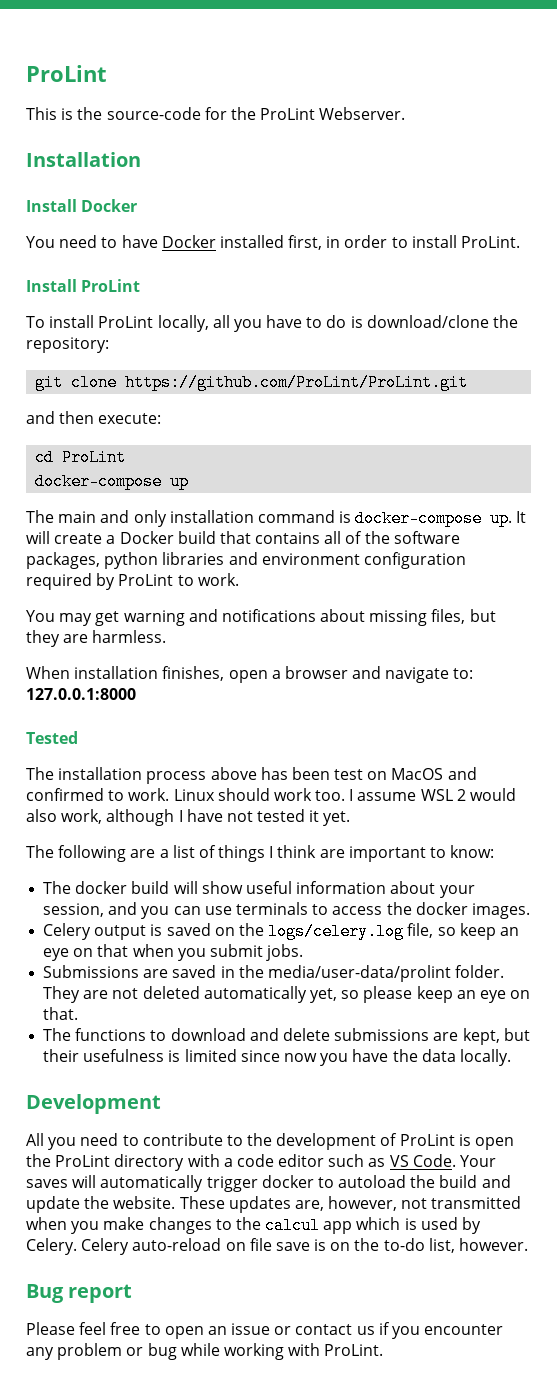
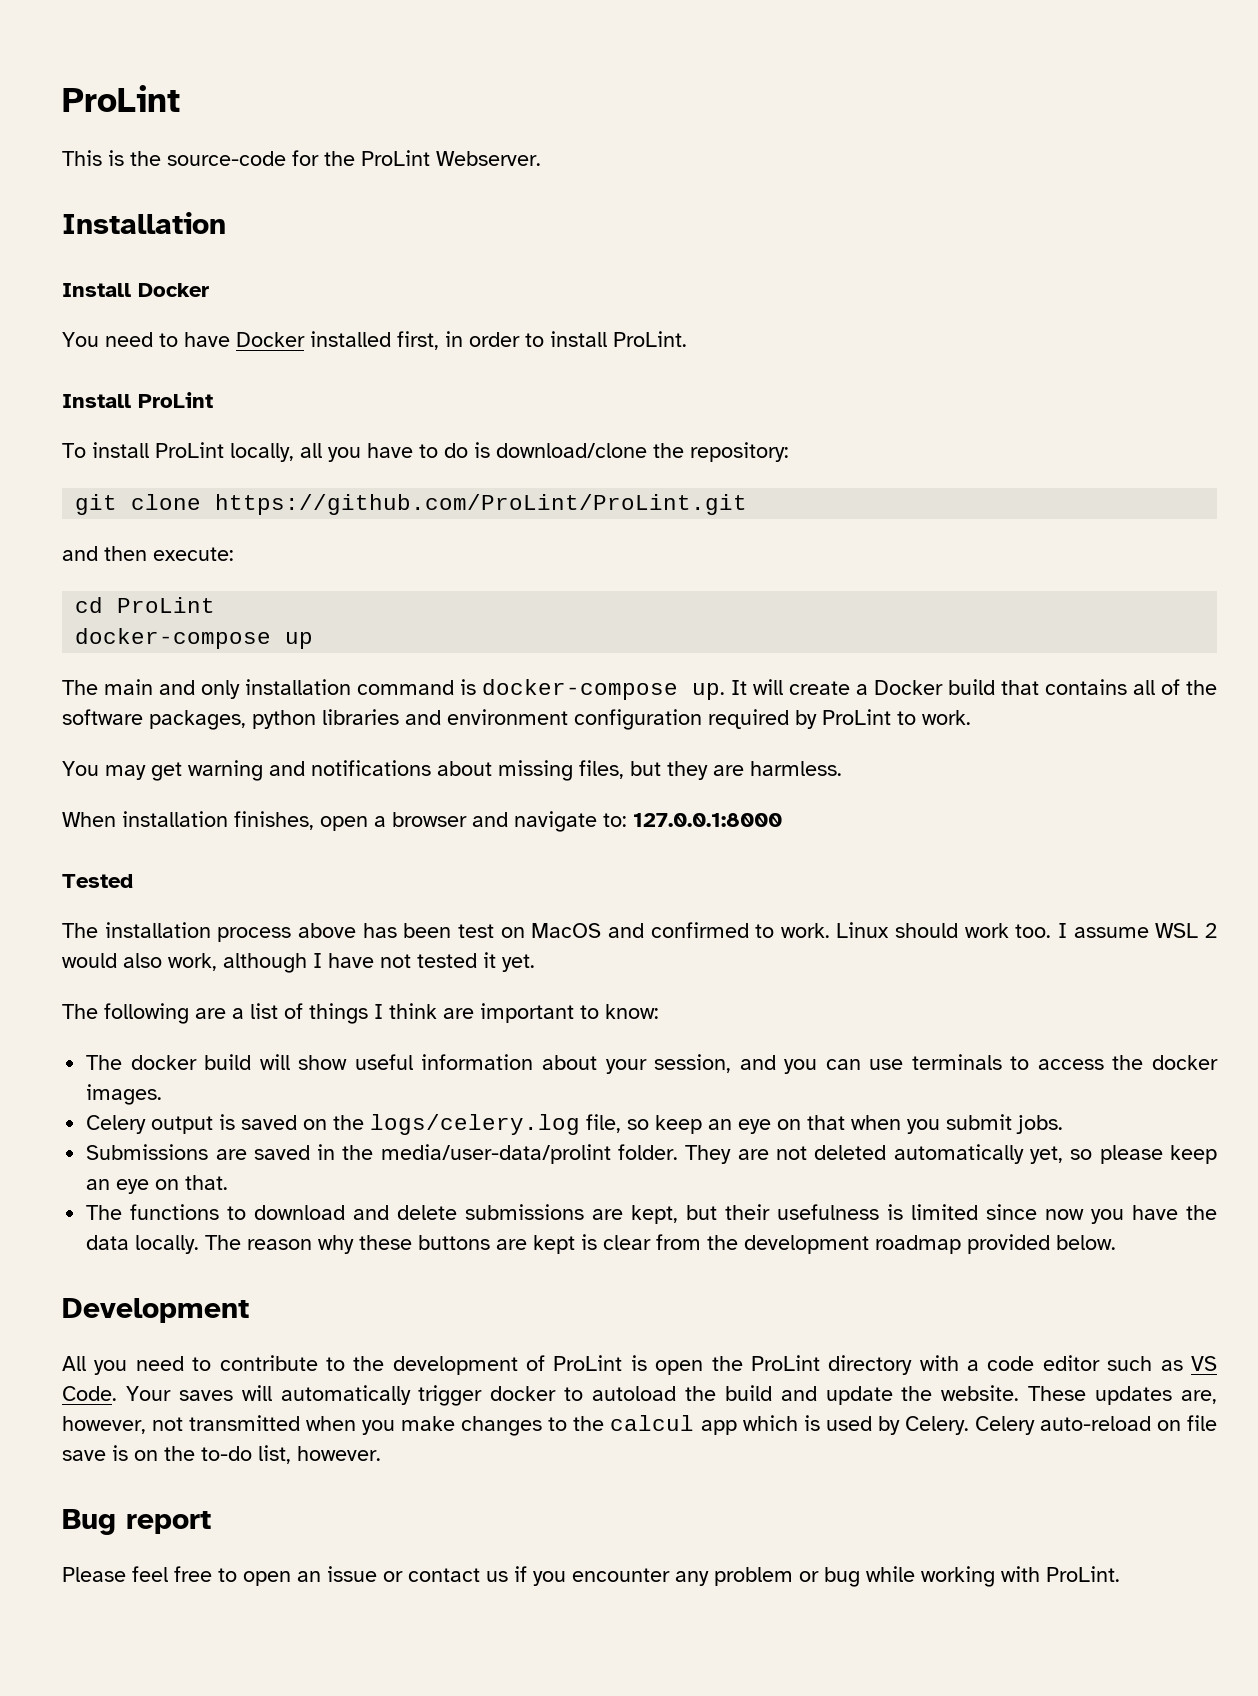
(511, 1057) none -> [205,1234,1117,1254] The reason why these buttons are kept is clear from the development roadmap provided below.

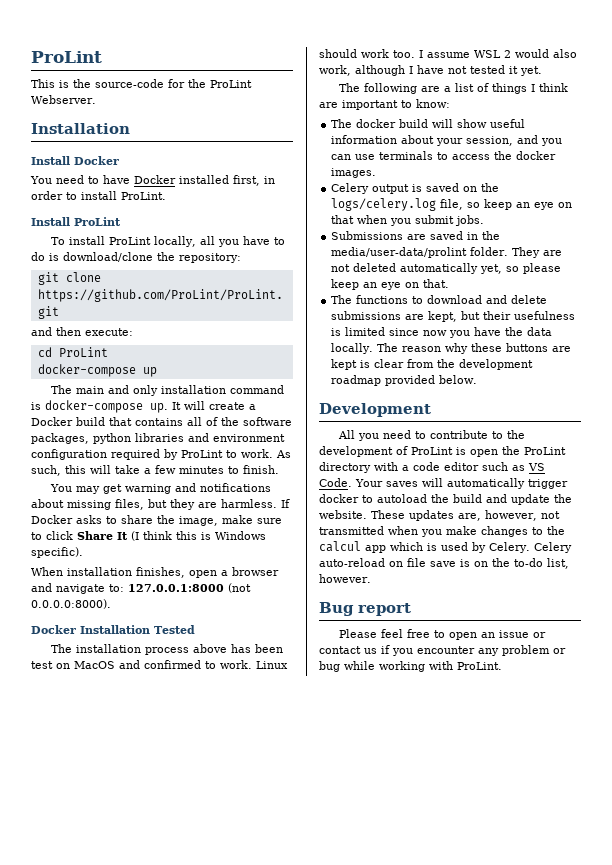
(971, 717) none -> [276,450,291,458] [31,465,279,476] As such, this will take a few minutes to finish.
(842, 768) none -> [281,499,290,508] [31,515,282,526] [31,531,266,541] [31,547,83,558] If Docker asks to share the image, make sure to click Share It (I think this is Windows specific).
(782, 820) // -> [228,583,251,593] [31,599,111,609] [31,625,150,634] (not 0.0.0.0:8000). // Docker Installation

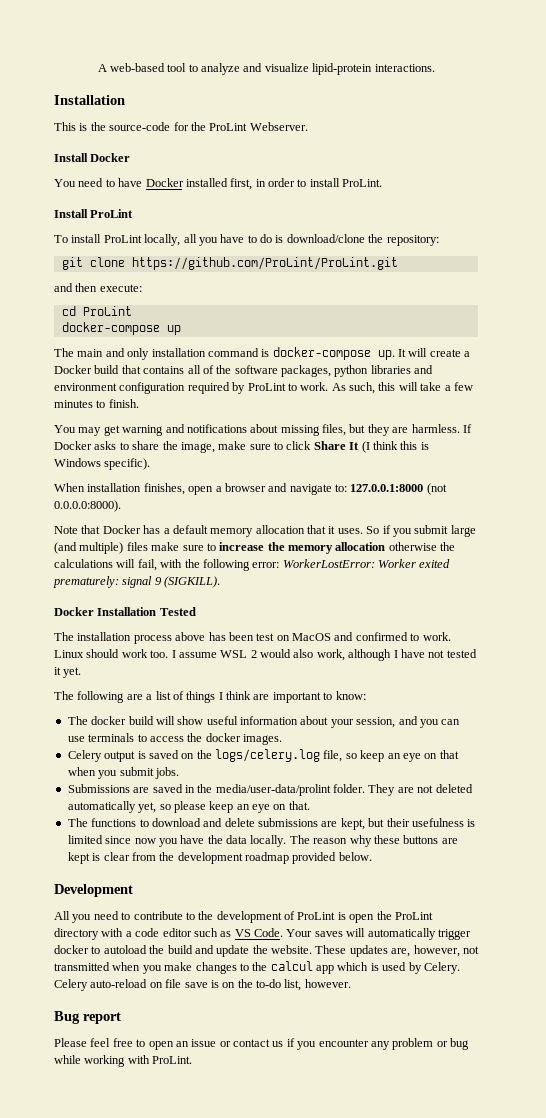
[31,51,102,63] ProLint -> [97,63,435,75] [54,95,125,105] A web-based tool to analyze and visualize lipid-protein interactions. // Installation
[31,123,130,134] // Installation -> (308, 126) none
(111, 604) none -> [54,525,476,537] [54,542,456,554] [54,559,451,571] [53,576,221,588] // Note that Docker has a default memory allocation that it uses. So if you submit large (and multiple) files make sure to increase the memory allocation otherwise the calculations will fail, with the following error: WorkerLostError: Worker exited prematurely: signal 9 (SIGKILL).

